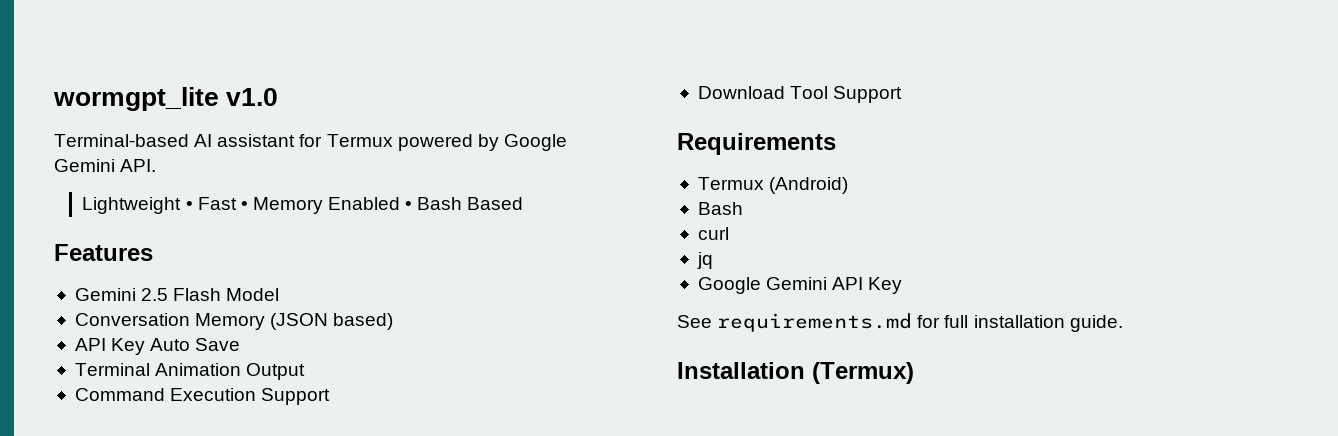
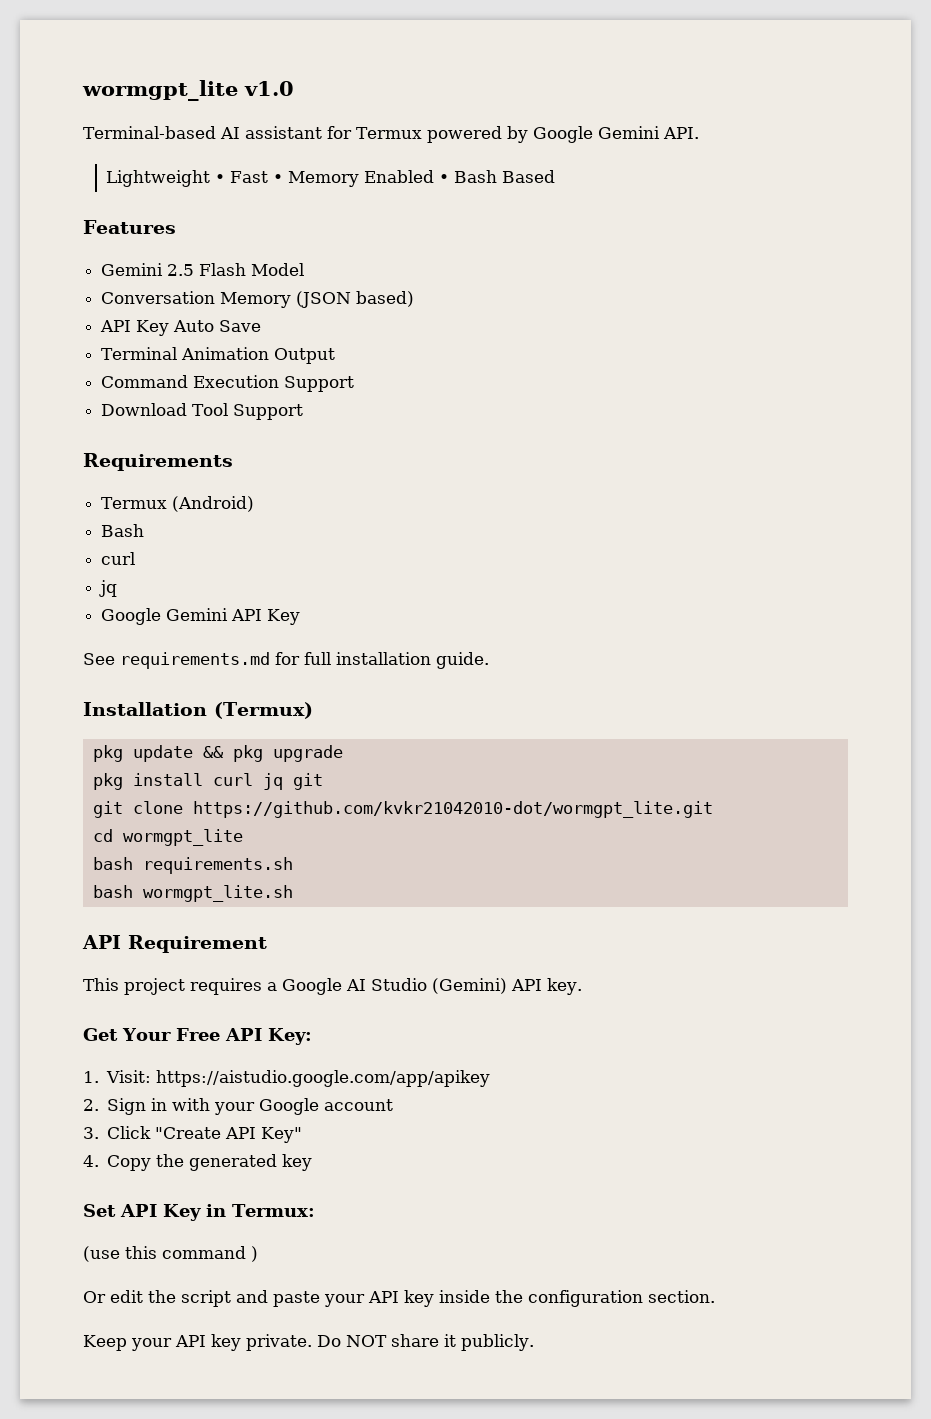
(914, 373) none -> [92,745,343,762] [92,773,323,790] [92,801,713,818] [92,829,243,846] [92,857,293,874] [92,885,293,902] [82,935,267,953] [83,978,582,995] [83,1028,312,1045] [83,1070,491,1087] [83,1098,394,1115] [83,1126,303,1143] [83,1154,313,1171] [83,1204,315,1221] [83,1246,258,1262] [83,1290,715,1307] [83,1334,534,1351] // pkg update && pkg upgrade // pkg install curl jq git // git clone https://github.com/kvkr21042010-dot/wormgpt_lite.git // cd wormgpt_lite // bash requirements.sh // bash wormgpt_lite.sh // API Requirement // This project requires a Google AI Studio (Gemini) API key. // Get Your Free API Key: // 1. Visit: https://aistudio.google.com/app/apikey // 2. Sign in with your Google account // 3. Click "Create API Key" // 4. Copy the generated key // Set API Key in Termux: // (use this command ) // Or edit the script and paste your API key inside the configuration section. // Keep your API key private. Do NOT share it publicly.

